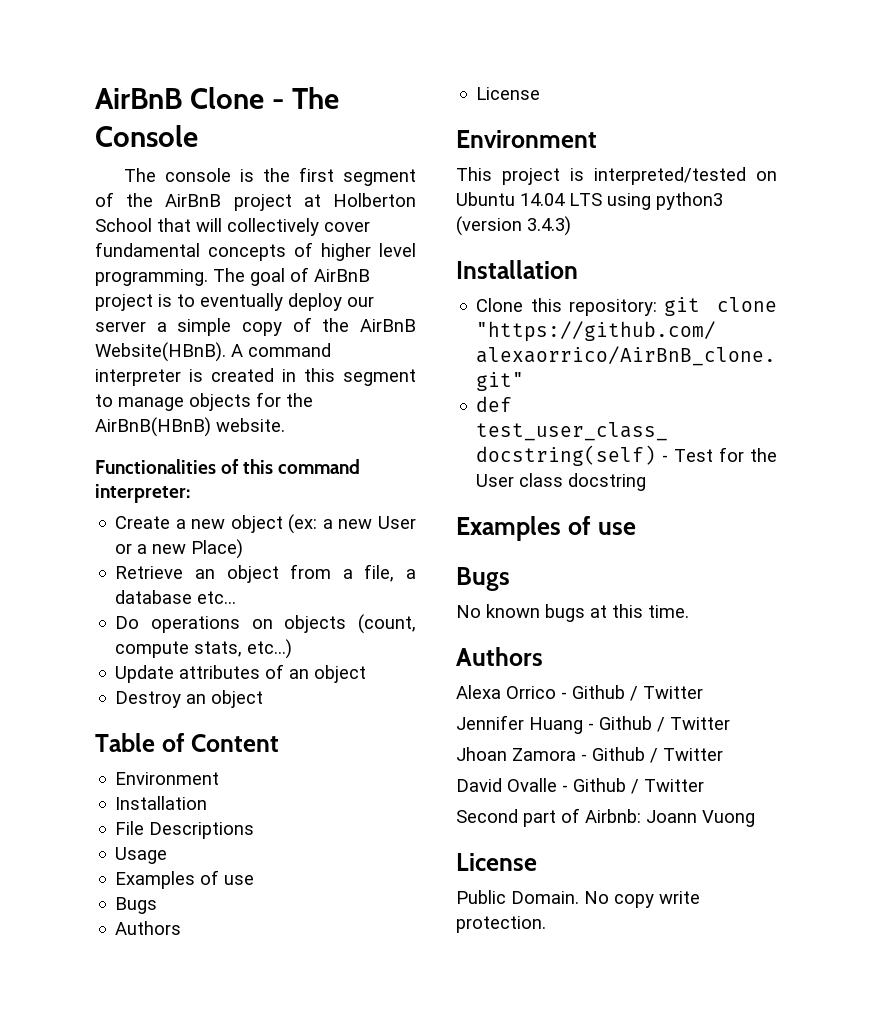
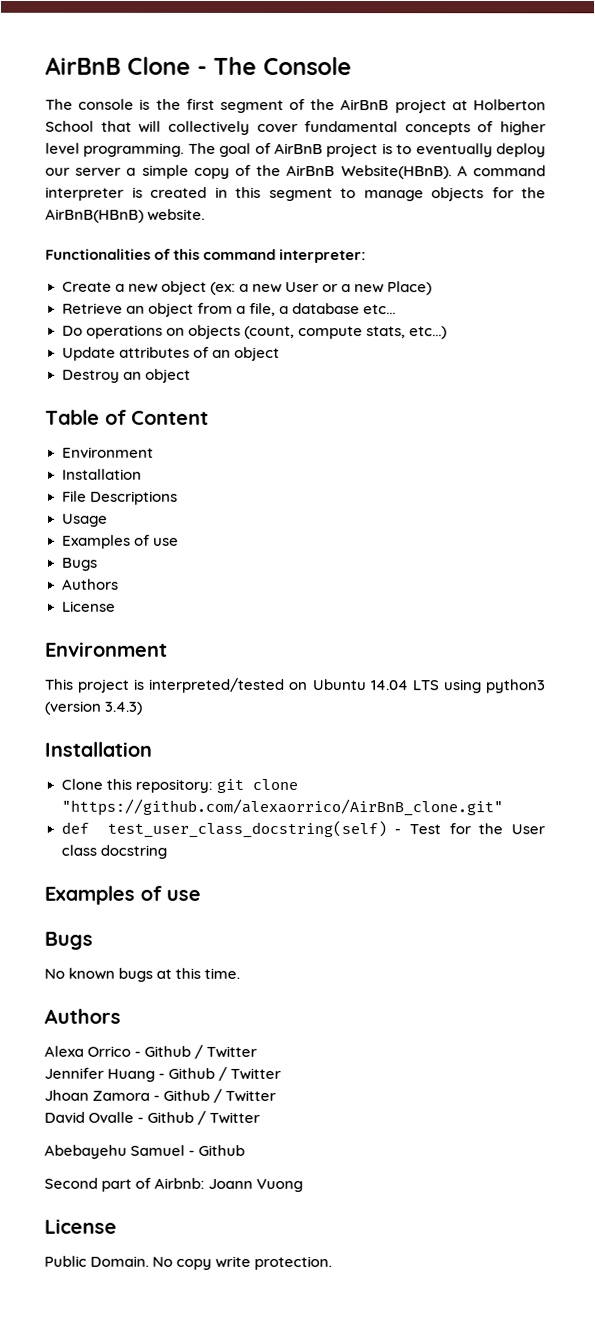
(704, 785) none -> [44,1144,246,1159] // Abebayehu Samuel - Github

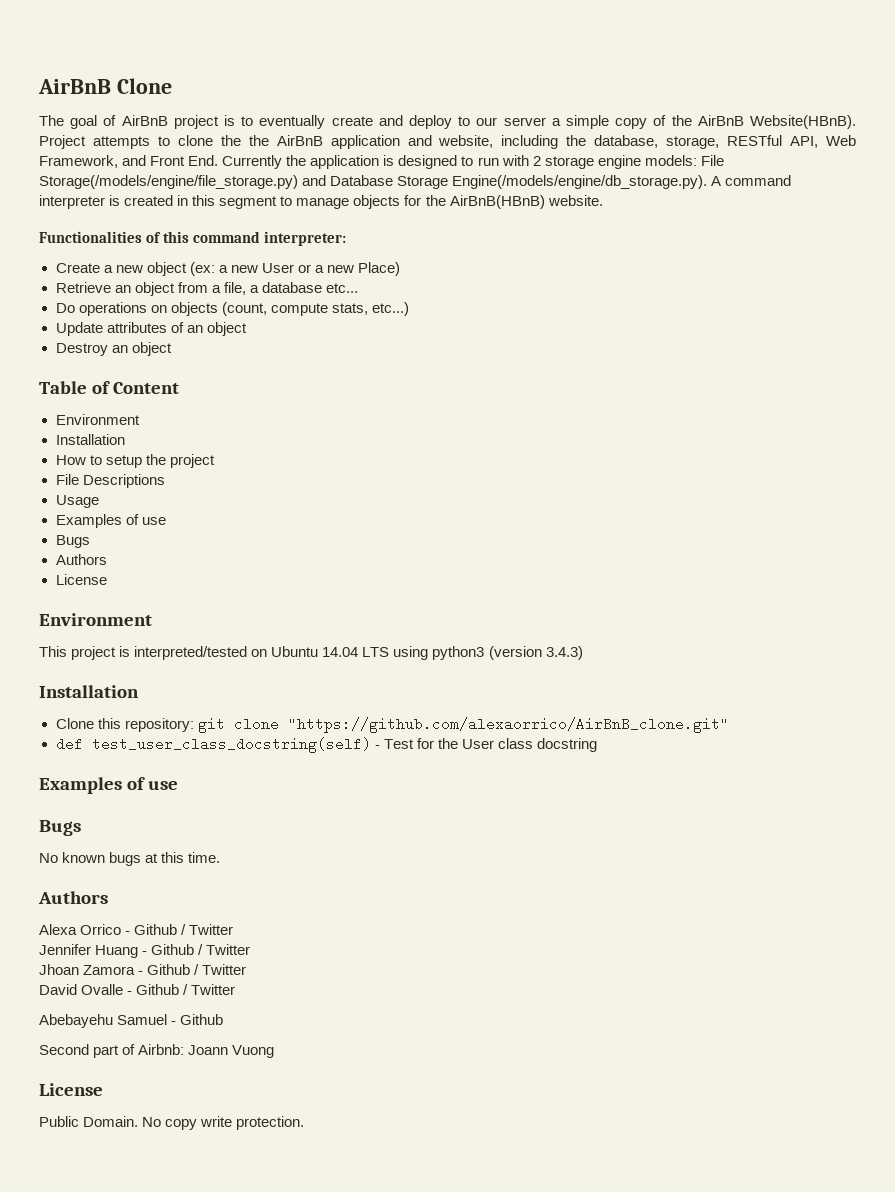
[197,56,352,76] [45,98,546,114] [45,120,546,136] [45,142,185,157] - The Console // The console is the first segment of the AirBnB project at Holberton School that will collectively cover fundamental concepts of higher level programming. -> (172, 86) //
[495,143,546,158] deploy -> [331,115,471,129] create and deploy to
(452, 172) none -> [39,135,856,149] [39,155,724,169] [39,175,708,189] Project attempts to clone the the AirBnB application and website, including the database, storage, RESTful API, Web Framework, and Front End. Currently the application is designed to run with 2 storage engine models: File Storage(/models/engine/file_storage.py) and Database Storage Engine(/models/engine/db_storage.py).
(142, 474) none -> [55,454,215,468] // How to setup the project

